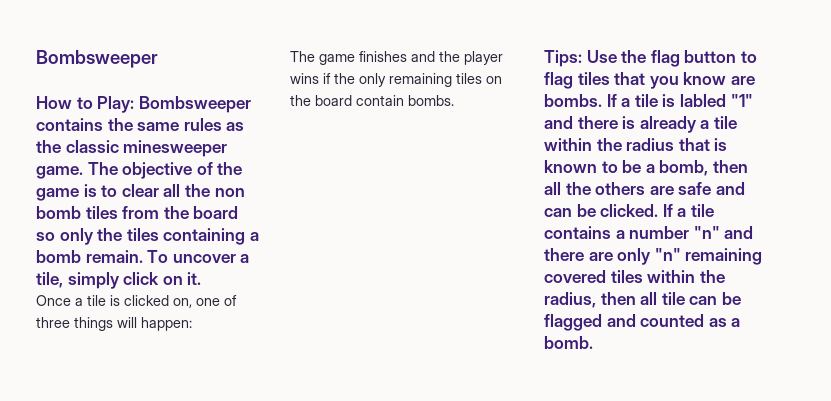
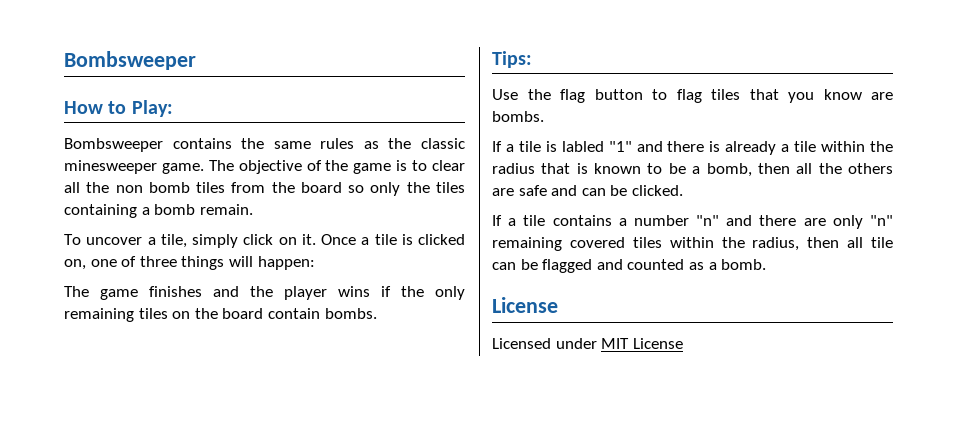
(135, 104) none -> (173, 108) //
(143, 256) none -> (253, 209) //
(202, 278) // -> (316, 239) none
(582, 58) none -> (532, 59) //
(602, 100) none -> (544, 116) //
(659, 210) none -> (683, 190) //
(593, 342) none -> [492,297,558,313] [492,338,683,349] // License // Licensed under MIT License

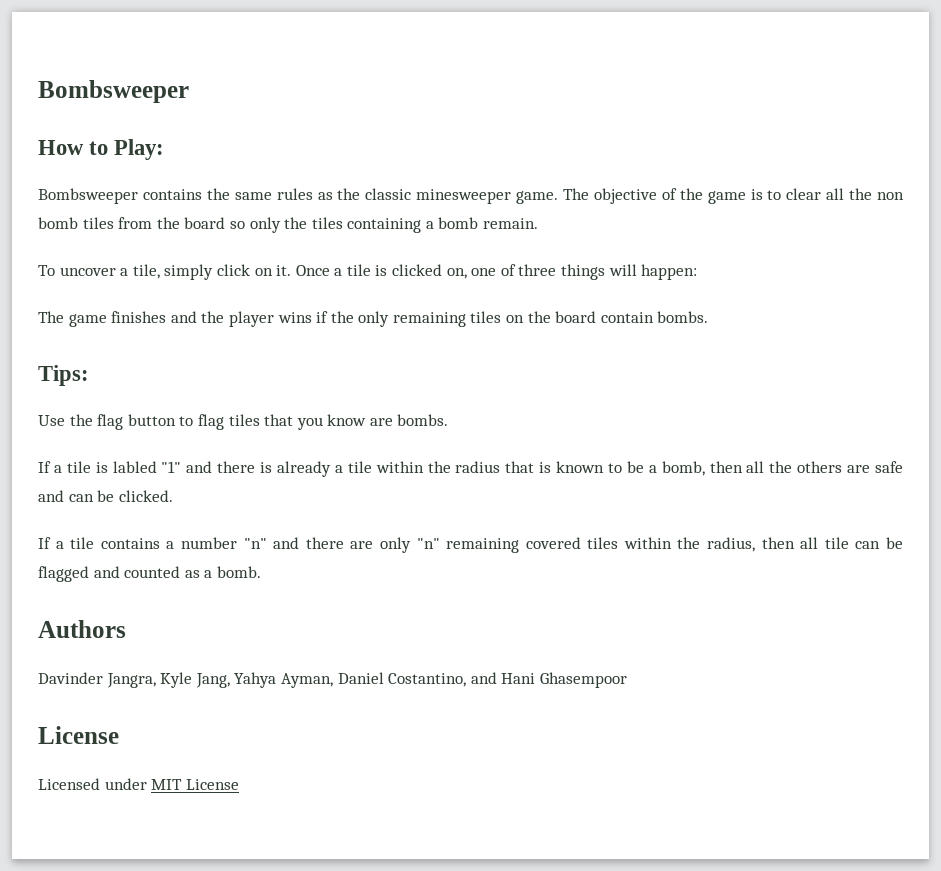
(767, 264) none -> [38,620,126,638] [38,672,627,688] // Authors // Davinder Jangra, Kyle Jang, Yahya Ayman, Daniel Costantino, and Hani Ghasempoor

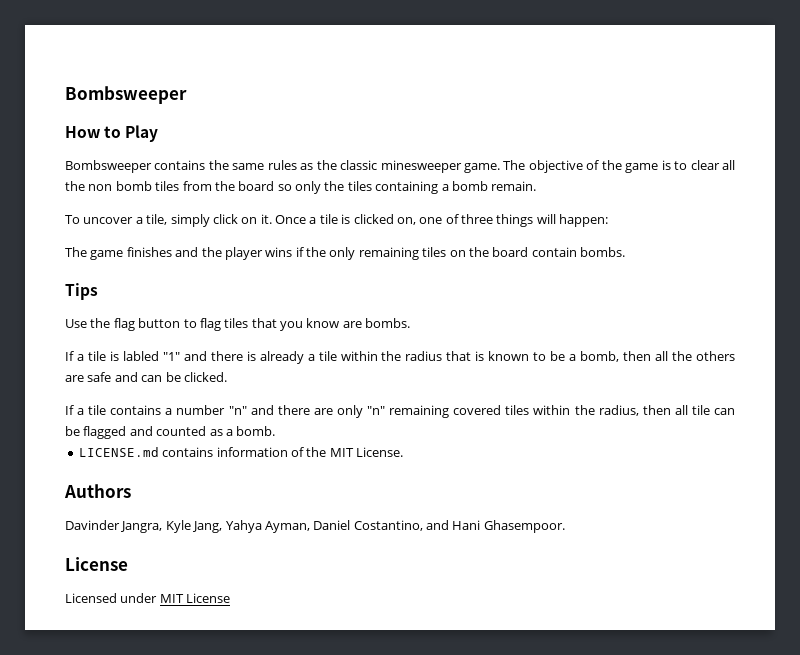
[114,139,165,160] Play: -> [125,125,159,142] Play
[38,365,89,386] Tips: -> [65,283,98,300] Tips
(261, 572) none -> [78,447,403,457] // LICENSE.md contains information of the MIT License.
[539,672,627,688] Ghasempoor -> [483,520,565,533] Ghasempoor.

